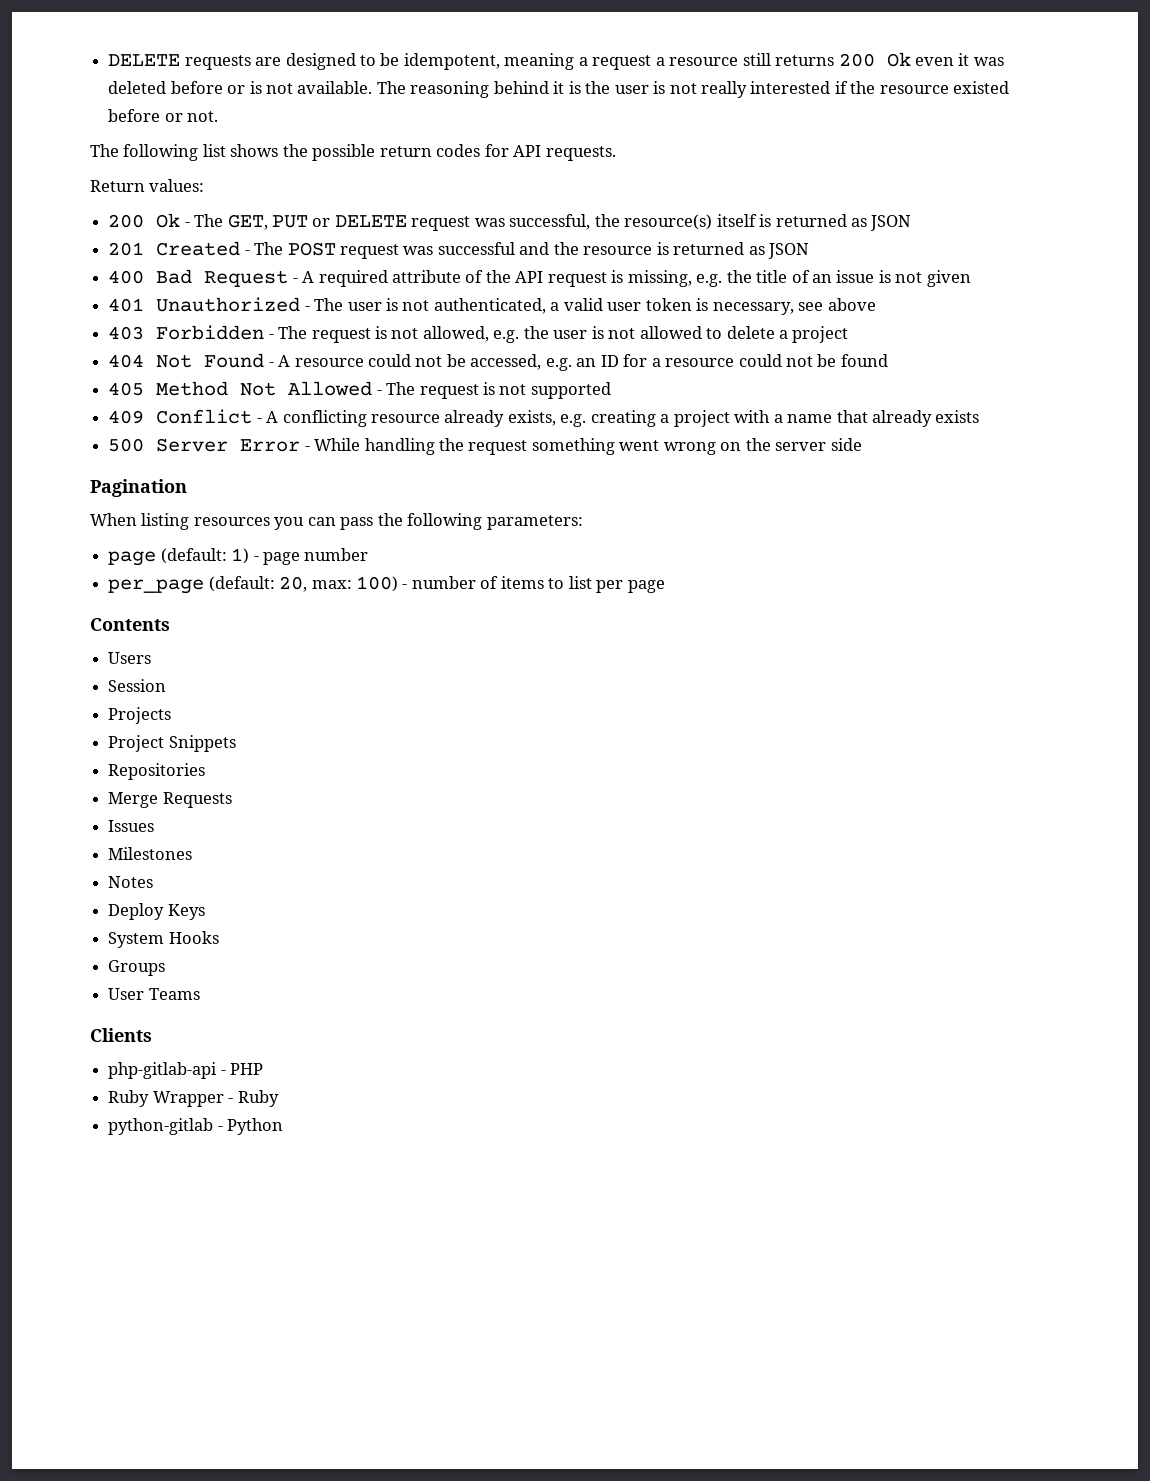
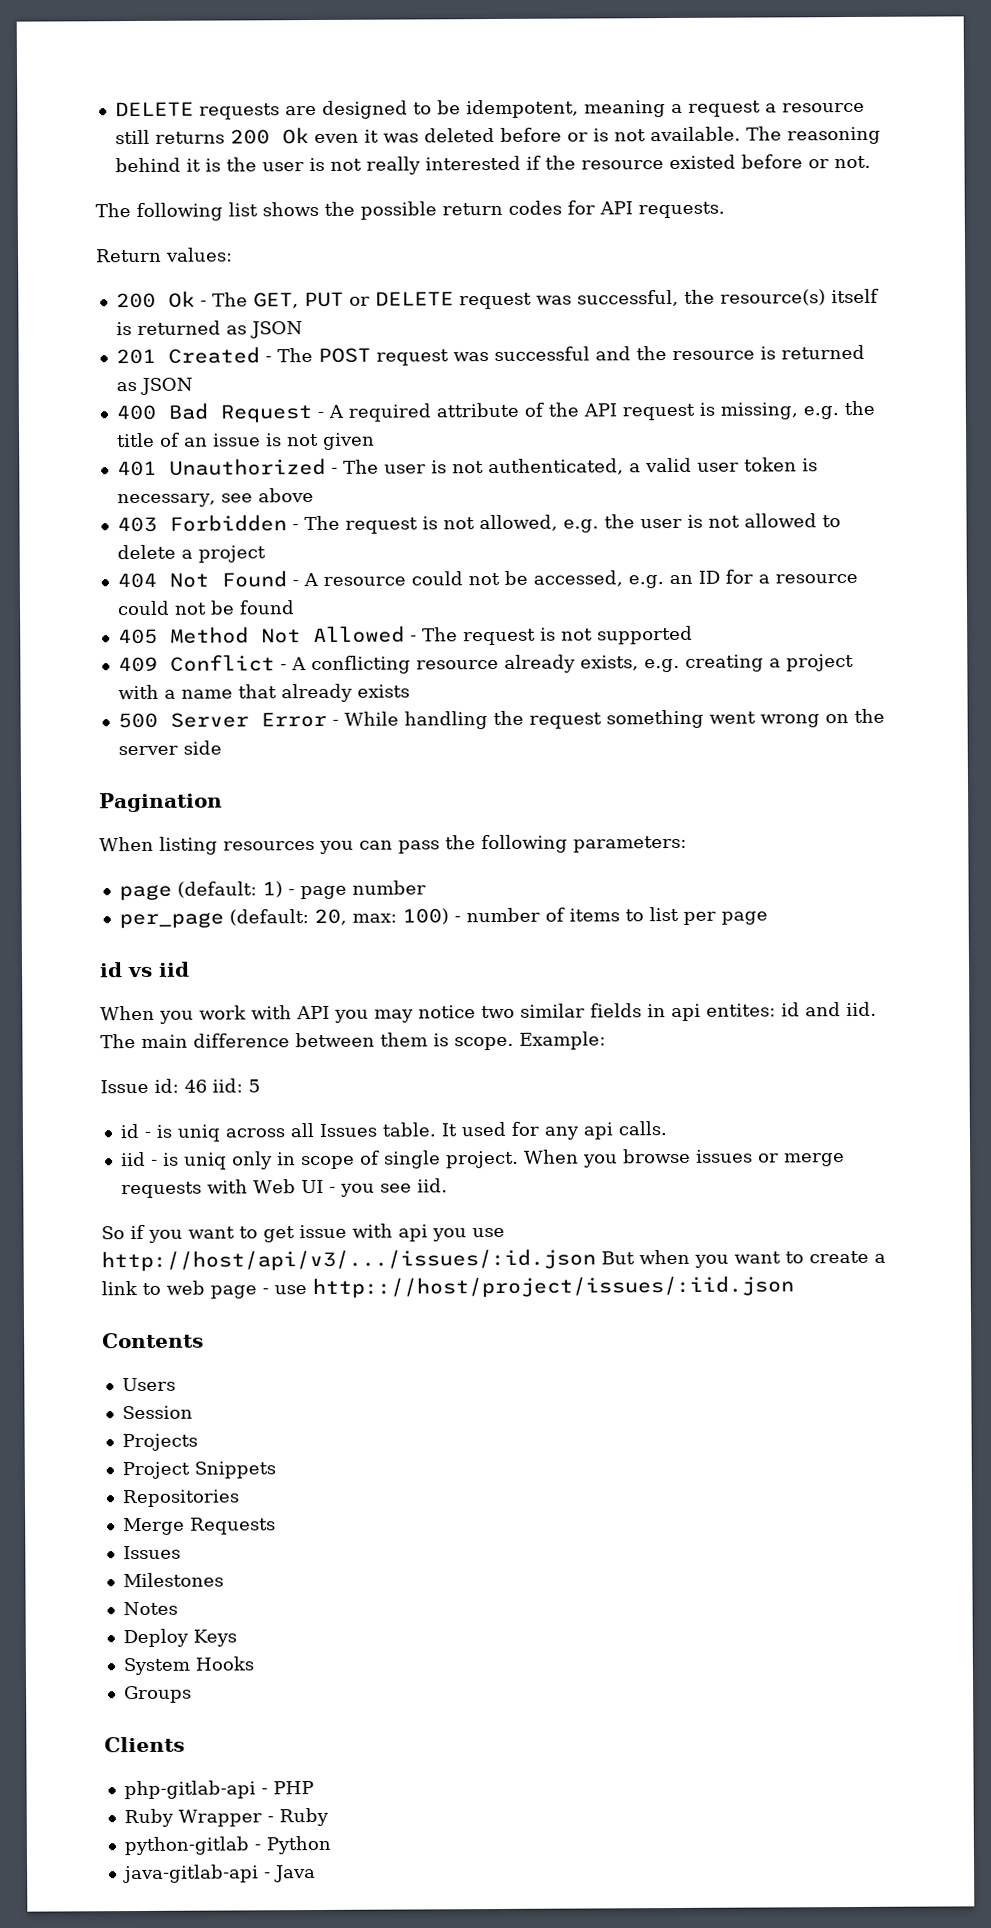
(665, 586) none -> [99,961,190,978] [100,1001,877,1024] [100,1031,606,1051] [100,1078,260,1094] [119,1121,667,1142] [120,1148,845,1170] [120,1178,448,1199] [101,1223,505,1243] [101,1248,886,1272] [101,1275,794,1299] // id vs iid // When you work with API you may notice two similar fields in api entites: id and iid. The main difference between them is scope. Example: // Issue id: 46 iid: 5 // id - is uniq across all Issues table. It used for any api calls. // iid - is uniq only in scope of single project. When you browse issues or merge requests with Web UI - you see iid. // So if you want to get issue with api you use http://host/api/v3/.../issues/:id.json But when you want to create a link to web page - use http:://host/project/issues/:iid.json
[108,988,200,1000] // User Teams -> (192, 1694) none
(284, 1126) none -> [122,1864,316,1884] // java-gitlab-api - Java

